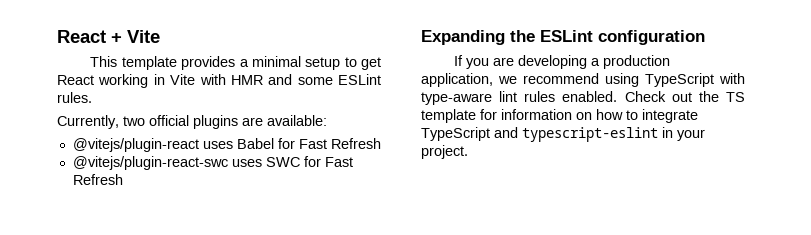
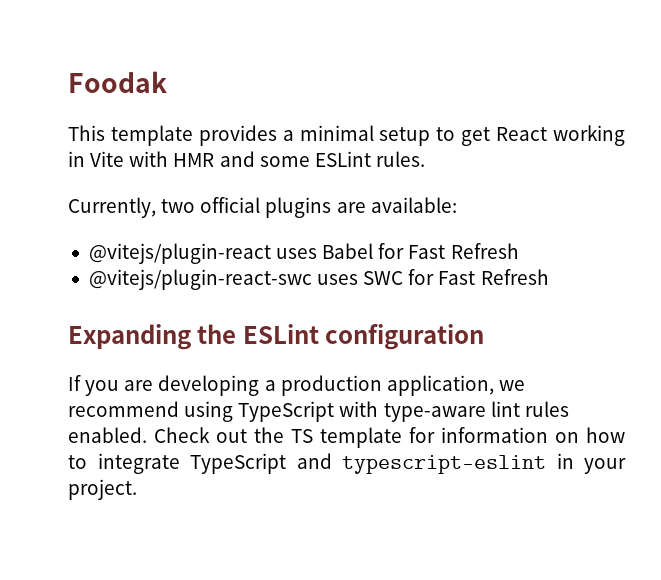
[57,30,160,43] React + Vite -> [68,71,167,93] Foodak

